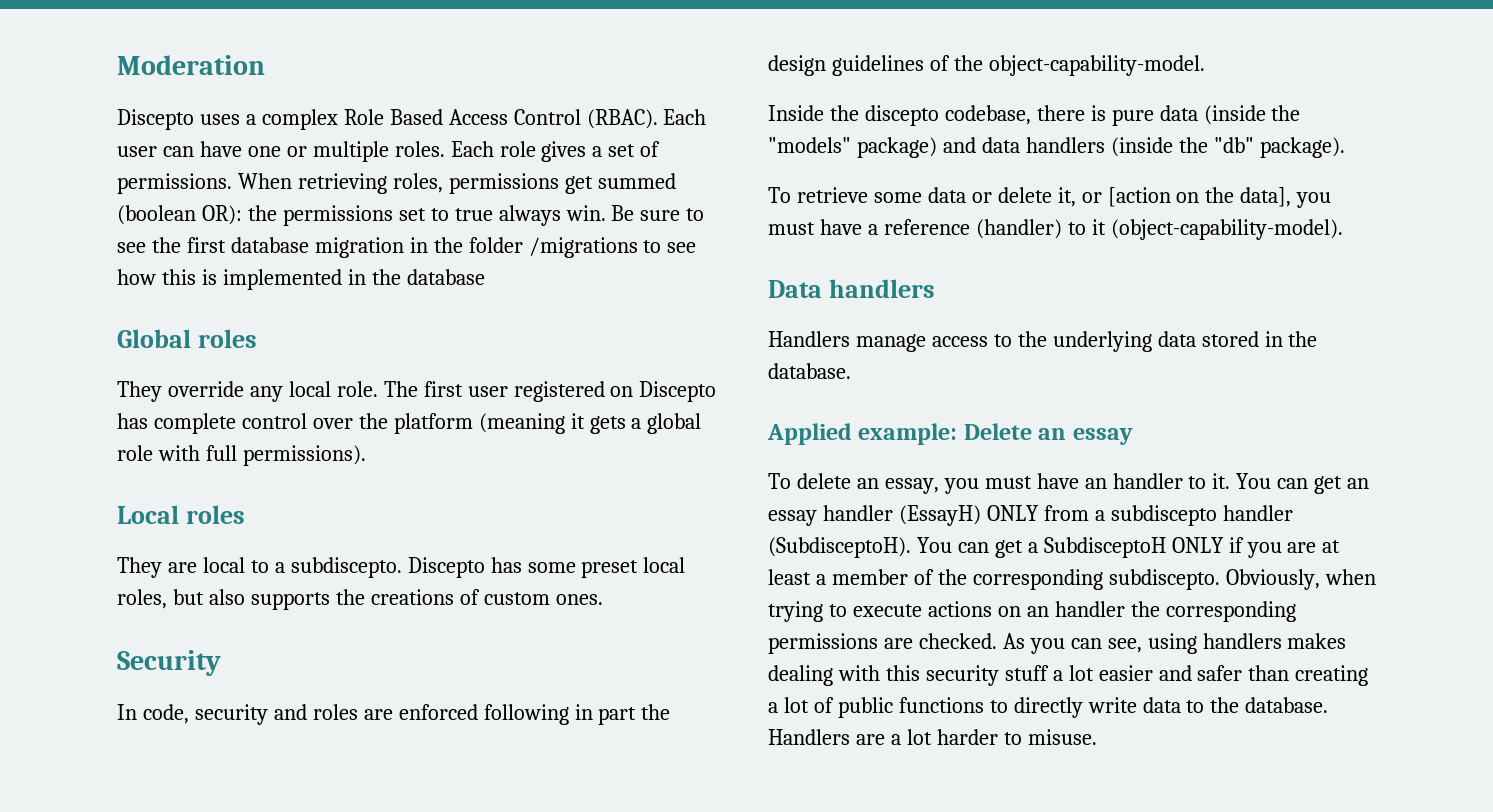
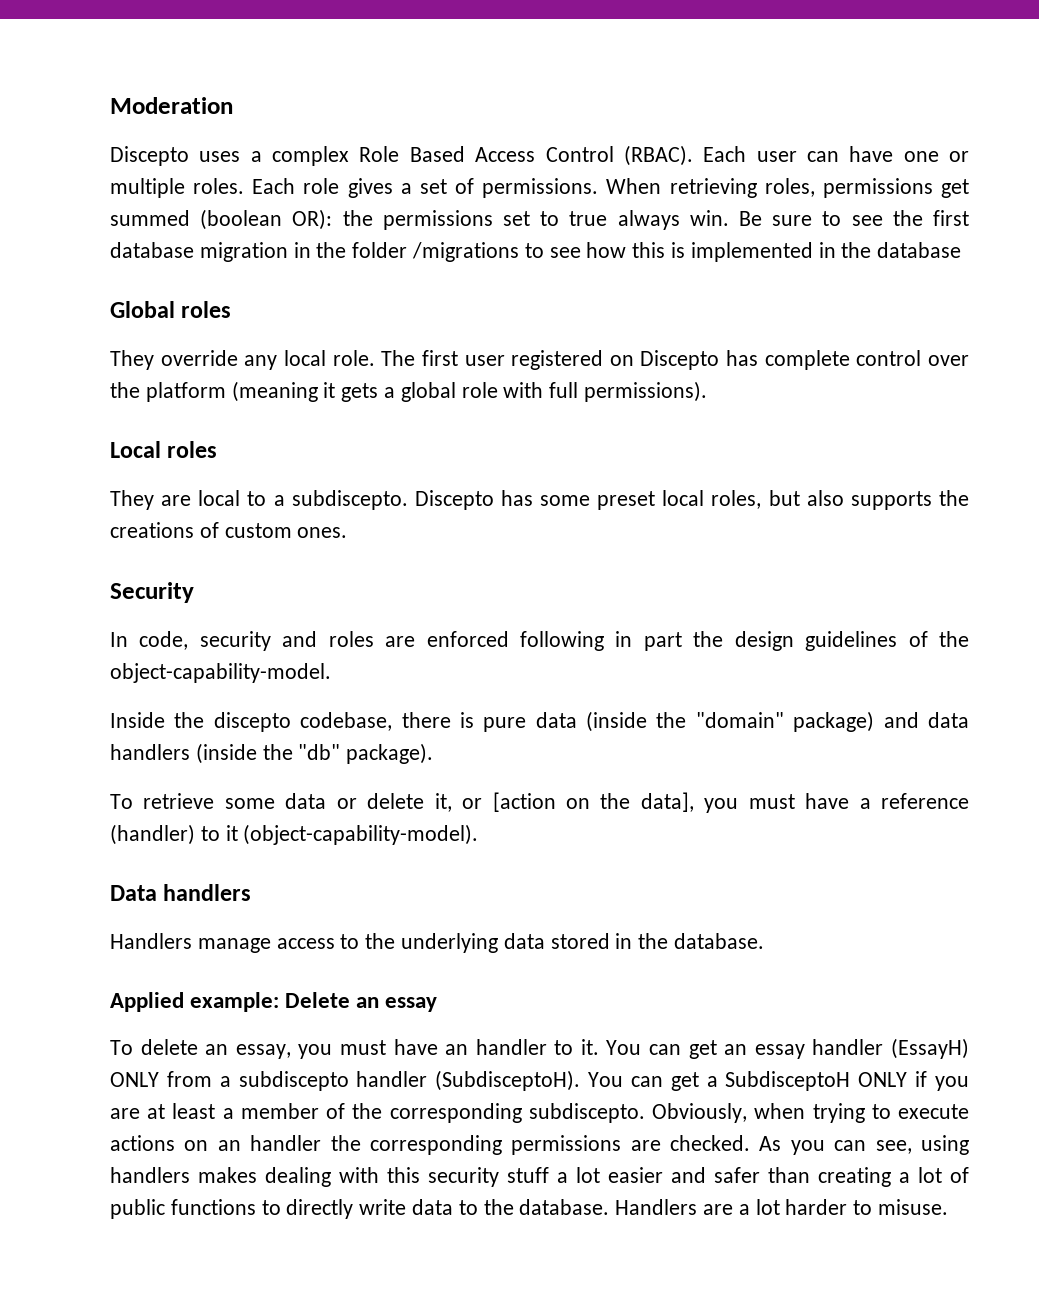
[768,137,851,153] "models" -> [695,712,784,728] "domain"

